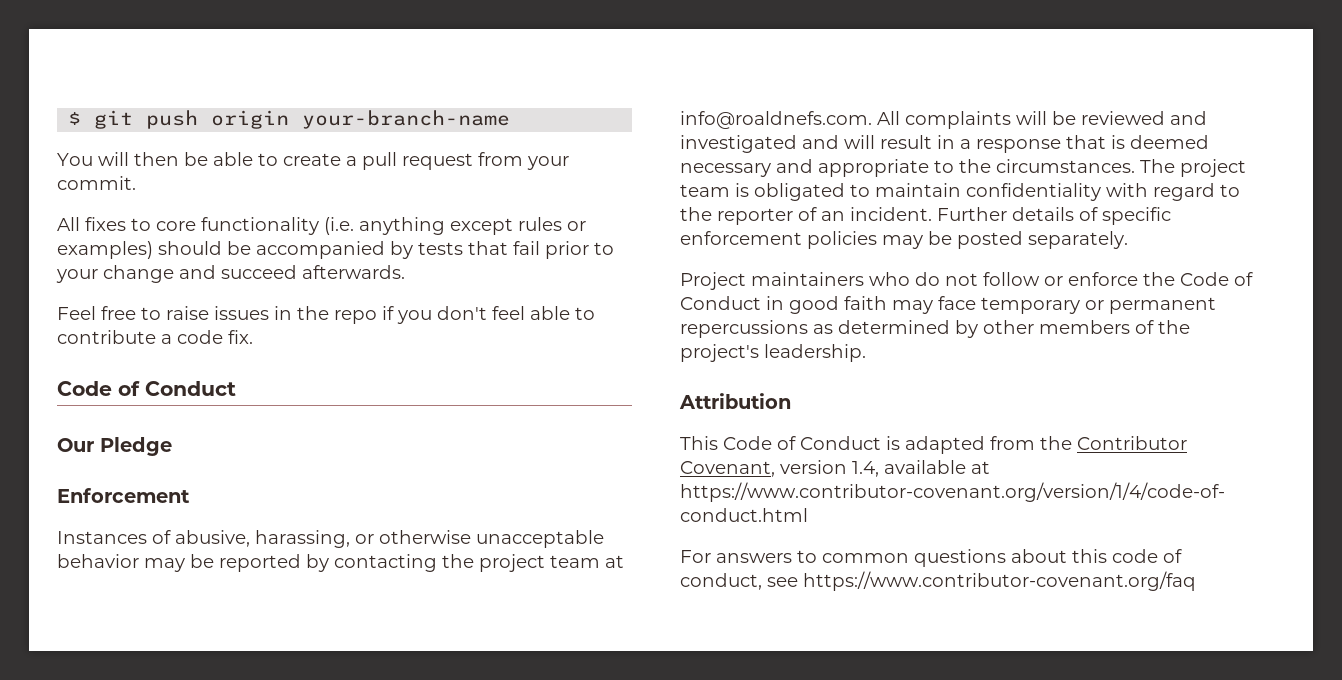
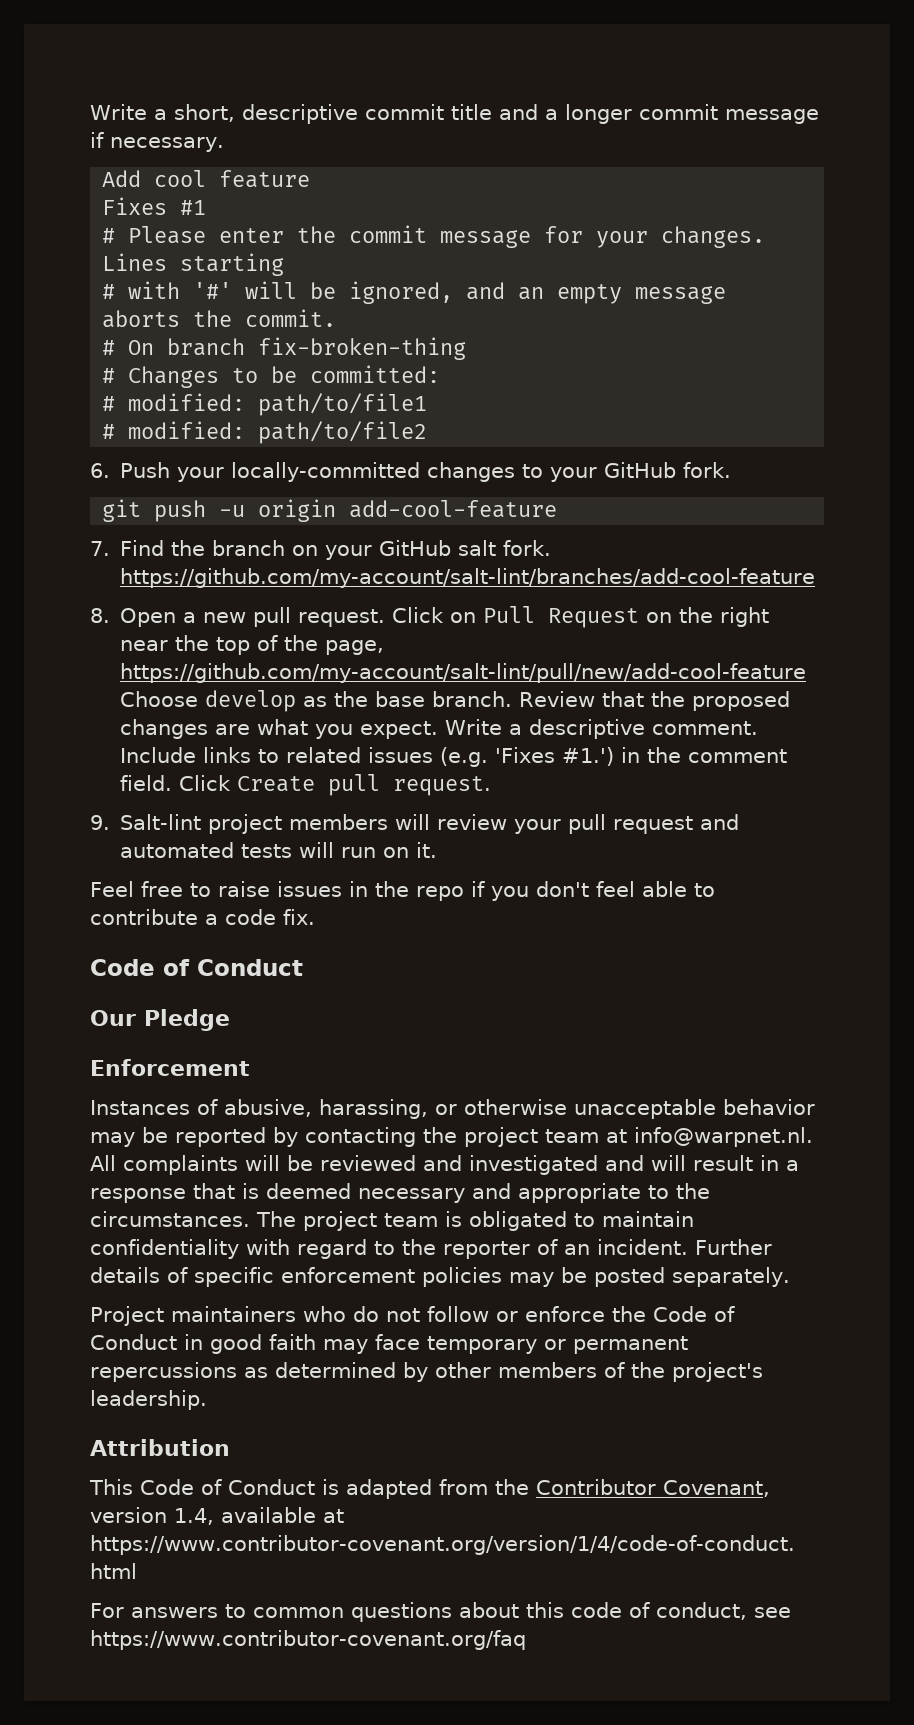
[68,110,511,129] [57,152,569,170] [57,176,136,190] [57,217,586,235] [57,241,614,259] [56,265,405,283] $ git push origin your-branch-name // You will then be able to create a pull request from your commit. // All fixes to core functionality (i.e. anything except rules or examples) should be accompanied by tests that fail prior to your change and succeed afterwards. -> [90,104,819,124] [90,132,224,152] [102,170,311,188] [102,197,207,215] [102,225,766,248] [102,253,285,276] [102,281,727,304] [102,309,337,328] [102,337,467,360] [102,365,441,388] [102,393,428,416] [102,421,428,444] [90,462,732,482] [102,499,558,522] [90,540,552,560] [120,568,816,588] [90,606,770,628] [120,635,385,655] [120,663,807,683] [120,690,791,712] [120,719,759,739] [120,747,788,767] [120,774,492,796] [90,814,740,834] [120,842,438,858] Write a short, descriptive commit title and a longer commit message if necessary. // Add cool feature // Fixes #1 // # Please enter the commit message for your changes. Lines starting // # with '#' will be ignored, and an empty message aborts the commit. // # On branch fix-broken-thing // # Changes to be committed: // # modified: path/to/file1 // # modified: path/to/file2 // 6. Push your locally-committed changes to your GitHub fork. // git push -u origin add-cool-feature // 7. Find the branch on your GitHub salt fork. https://github.com/my-account/salt-lint/branches/add-cool-feature // 8. Open a new pull request. Click on Pull Request on the right near the top of the page, https://github.com/my-account/salt-lint/pull/new/add-cool-feature Choose develop as the base branch. Review that the proposed changes are what you expect. Write a descriptive comment. Include links to related issues (e.g. 'Fixes #1.') in the comment field. Click Create pull request. // 9. Salt-lint project members will review your pull request and automated tests will run on it.
[680,111,872,129] info@roaldnefs.com. -> [634,1127,813,1147] info@warpnet.nl.

